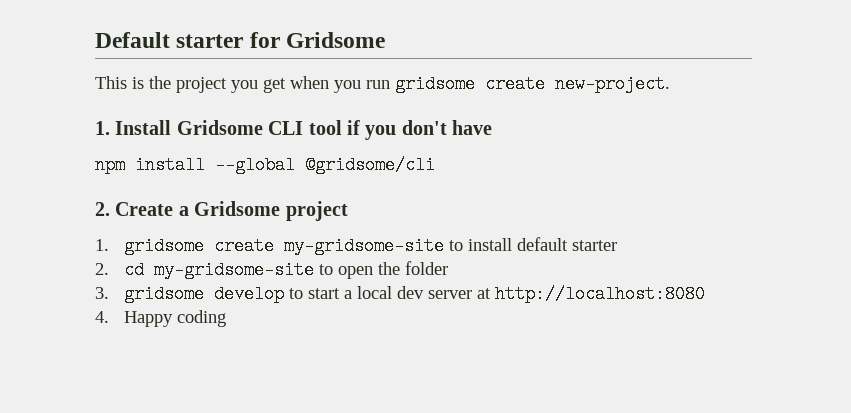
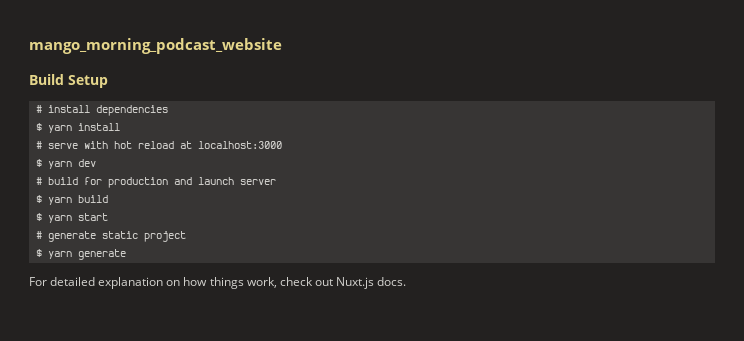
[95,32,386,48] [95,75,670,93] [95,120,493,140] [95,156,435,174] [95,201,348,221] [95,237,617,255] [95,261,448,279] [95,285,705,303] [95,310,226,327] Default starter for Gridsome // This is the project you get when you run gridsome create new-project. // 1. Install Gridsome CLI tool if you don't have // npm install --global @gridsome/cli // 2. Create a Gridsome project // 1. gridsome create my-gridsome-site to install default starter // 2. cd my-gridsome-site to open the folder // 3. gridsome develop to start a local dev server at http://localhost:8080 // 4. Happy coding -> [29,38,282,54] [29,74,108,88] [35,105,168,116] [35,123,120,133] [35,141,282,149] [35,159,96,169] [35,177,276,188] [35,195,108,205] [35,213,108,223] [35,231,186,242] [35,249,126,260] [29,277,407,289] mango_morning_podcast_website // Build Setup // # install dependencies // $ yarn install // # serve with hot reload at localhost:3000 // $ yarn dev // # build for production and launch server // $ yarn build // $ yarn start // # generate static project // $ yarn generate // For detailed explanation on how things work, check out Nuxt.js docs.

